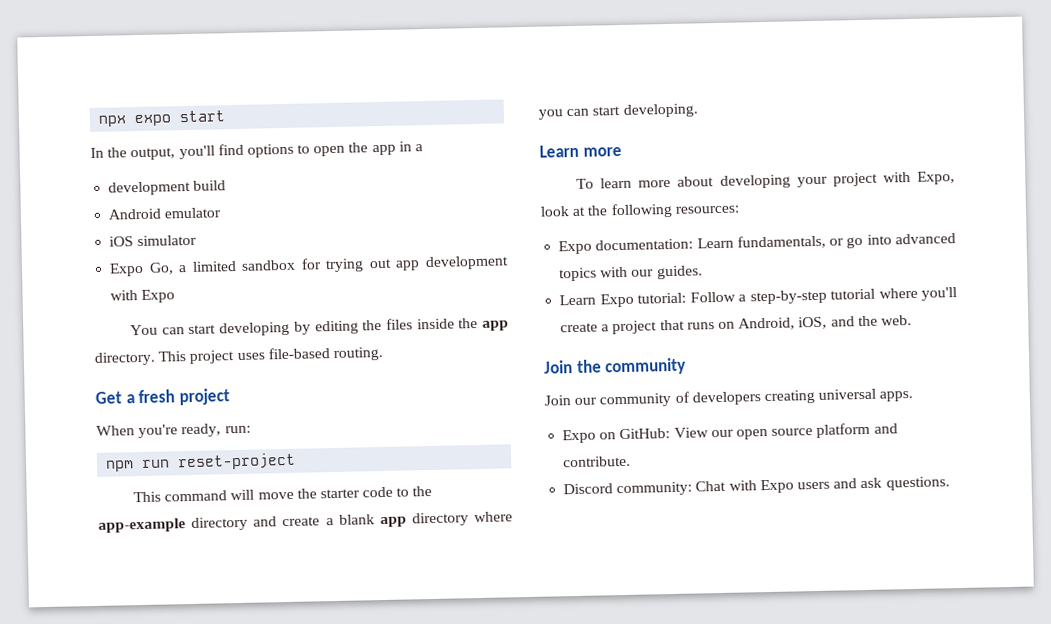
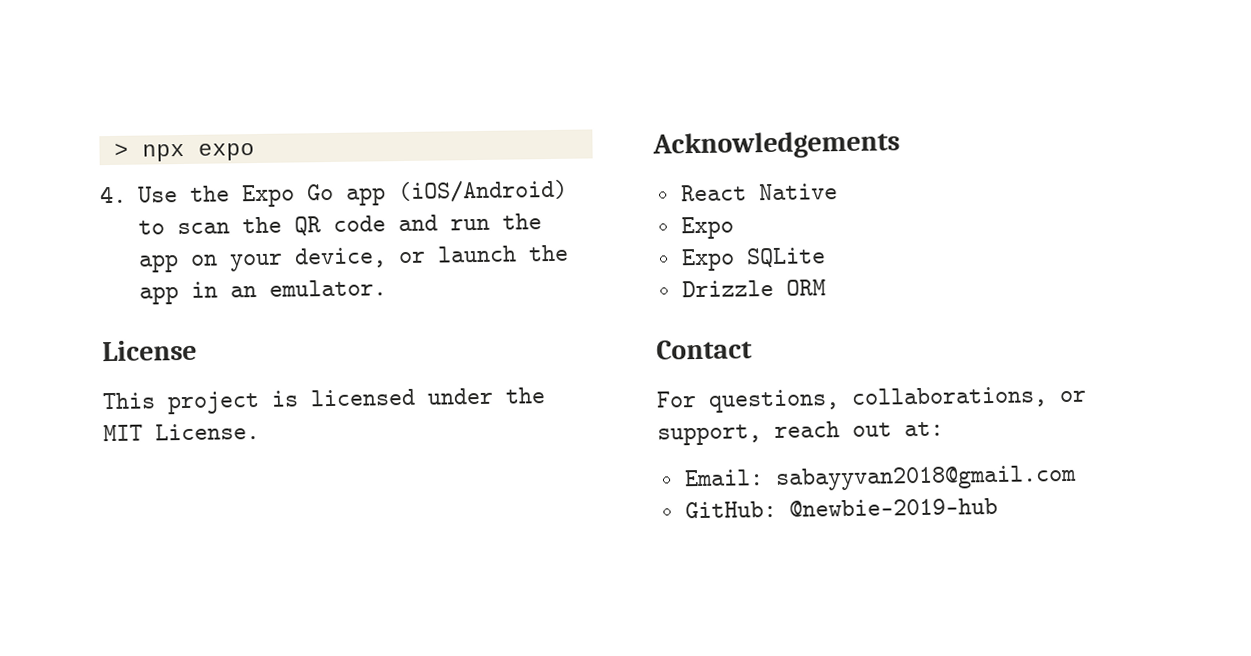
(98, 121) none -> [113,142,129,157] >
[179,110,226,123] [90,141,424,161] [108,180,227,196] [108,207,222,220] [109,234,198,247] [109,255,510,277] [110,289,176,303] [130,317,510,337] [94,346,383,366] [95,388,230,406] [96,423,251,439] [105,452,297,472] [133,485,433,503] [98,511,513,533] [538,103,698,120] [539,144,622,158] [576,171,955,189] [540,202,739,219] [558,233,956,255] [559,265,703,282] [559,287,957,308] [560,314,912,335] [544,357,687,376] [544,388,914,408] [562,422,898,444] [563,455,632,468] [563,476,950,497] start // In the output, you'll find options to open the app in a // development build // Android emulator // iOS simulator // Expo Go, a limited sandbox for trying out app development with Expo // You can start developing by editing the files inside the app directory. This project uses file-based routing. // Get a fresh project // When you're ready, run: // npm run reset-project // This command will move the starter code to the app-example directory and create a blank app directory where you can start developing. // Learn more // To learn more about developing your project with Expo, look at the following resources: // Expo documentation: Learn fundamentals, or go into advanced topics with our guides. // Learn Expo tutorial: Follow a step-by-step tutorial where you'll create a project that runs on Android, iOS, and the web. // Join the community // Join our community of developers creating universal apps. // Expo on GitHub: View our open source platform and contribute. // Discord community: Chat with Expo users and ask questions. -> [100,178,569,208] [138,213,543,237] [138,244,570,273] [139,279,388,305] [102,339,197,362] [102,387,546,415] [103,422,260,442] [652,130,900,160] [680,183,838,202] [680,216,734,240] [680,247,826,272] [681,279,826,298] [656,339,753,360] [656,386,1087,413] [657,421,944,446] [683,464,1077,491] [684,497,998,519] // 4. Use the Expo Go app (iOS/Android) to scan the QR code and run the app on your device, or launch the app in an emulator. // License // This project is licensed under the MIT License. // Acknowledgements // React Native // Expo // Expo SQLite // Drizzle ORM // Contact // For questions, collaborations, or support, reach out at: // Email: sabayyvan2018@gmail.com // GitHub: @newbie-2019-hub

